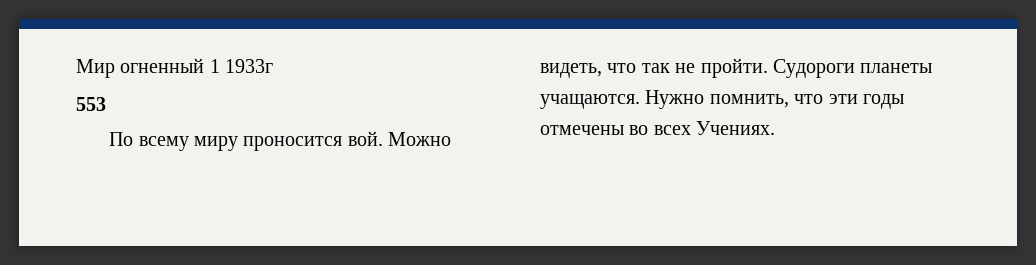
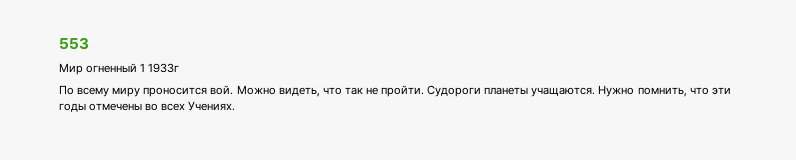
(76, 68) none -> [59,37,89,50] 553 //
[76,97,106,111] // 553 -> (180, 68) none

